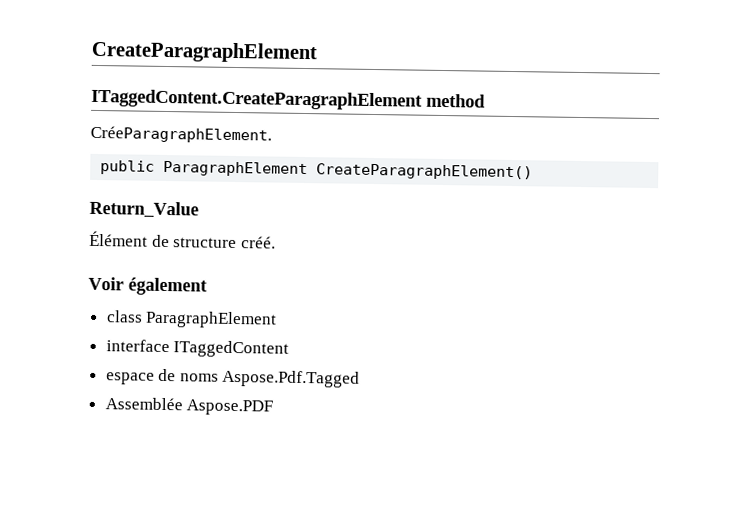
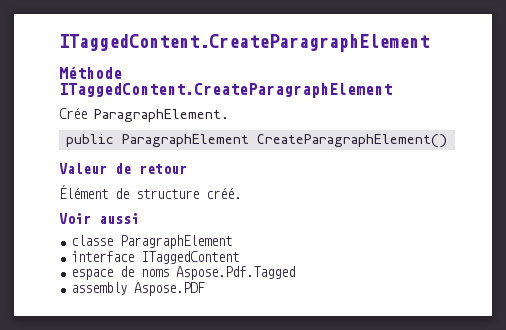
[91,40,318,64] [91,88,486,111] [90,125,272,144] CreateParagraphElement // ITaggedContent.CreateParagraphElement method // CréeParagraphElement. -> [59,34,429,52] [59,66,122,79] [59,83,392,98] [59,107,228,122] ITaggedContent.CreateParagraphElement // Méthode ITaggedContent.CreateParagraphElement // Crée ParagraphElement.
[89,200,199,218] Return_Value -> [59,163,187,174] Valeur de retour
[128,277,207,296] [106,310,143,323] également // class -> [99,213,139,224] [71,235,114,246] aussi // classe
[104,397,183,411] Assemblée -> [71,282,128,295] assembly

